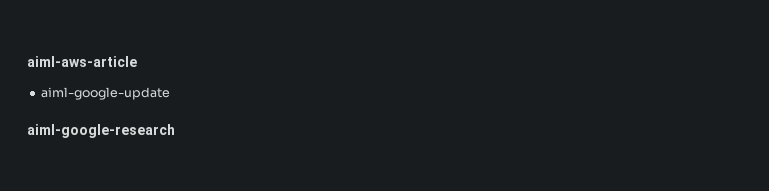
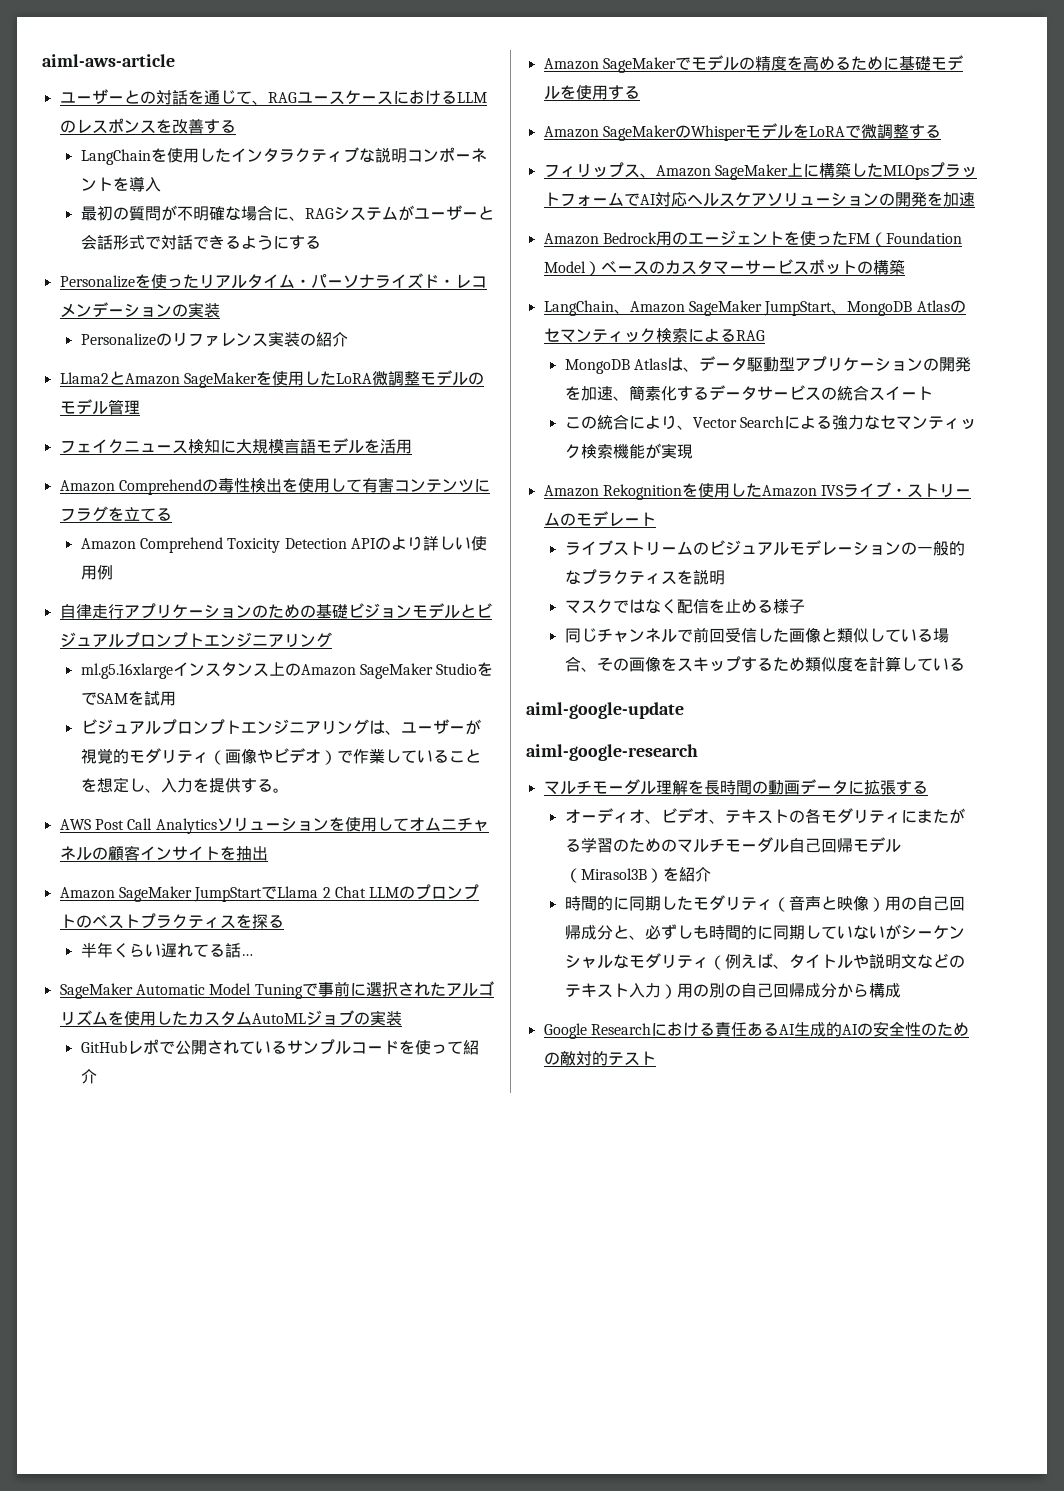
[40,87,170,100] [27,124,175,138] aiml-google-update // aiml-google-research -> [59,89,487,105] [59,118,236,134] [80,147,487,165] [80,176,161,192] [80,205,494,221] [80,234,321,250] [59,273,487,289] [59,302,220,318] [80,331,348,347] [59,370,484,388] [59,399,140,415] [59,438,412,454] [59,477,490,495] [59,506,172,522] [80,536,488,553] [80,565,113,580] [59,603,492,619] [59,632,332,648] [80,662,494,679] [80,691,176,706] [80,719,481,735] [80,748,481,765] [80,777,289,793] [59,817,489,834] [59,845,268,861] [59,884,480,902] [59,913,284,929] [80,942,253,958] [59,981,494,999] [59,1010,402,1026] [80,1039,479,1055] [80,1069,97,1084] [543,55,963,73] [543,85,640,100] [543,123,941,141] [543,162,977,180] [543,192,975,207] [543,230,962,247] [543,259,905,276] [543,300,966,316] [543,328,765,343] [564,356,972,374] [564,385,933,401] [564,414,977,430] [564,443,693,459] [543,482,972,500] [543,511,656,527] [564,540,965,556] [564,569,725,585] [564,599,805,614] [564,627,949,643] [564,656,965,672] [526,702,684,719] [526,744,698,761] [543,779,928,795] [564,808,965,824] [564,837,901,853] [564,867,711,883] [564,895,965,912] [564,924,965,940] [564,953,965,970] [564,983,901,999] [543,1021,969,1039] [543,1050,656,1066] ユーザーとの対話を通じて、RAGユースケースにおけるLLMのレスポンスを改善する // LangChainを使用したインタラクティブな説明コンポーネントを導入 // 最初の質問が不明確な場合に、RAGシステムがユーザーと会話形式で対話できるようにする // Personalizeを使ったリアルタイム・パーソナライズド・レコメンデーションの実装 // Personalizeのリファレンス実装の紹介 // Llama2とAmazon SageMakerを使用したLoRA微調整モデルのモデル管理 // フェイクニュース検知に大規模言語モデルを活用 // Amazon Comprehendの毒性検出を使用して有害コンテンツにフラグを立てる // Amazon Comprehend Toxicity Detection APIのより詳しい使用例 // 自律走行アプリケーションのための基礎ビジョンモデルとビジュアルプロンプトエンジニアリング // ml.g5.16xlargeインスタンス上のAmazon SageMaker StudioをでSAMを試用 // ビジュアルプロンプトエンジニアリングは、ユーザーが視覚的モダリティ（画像やビデオ）で作業していることを想定し、入力を提供する。 // AWS Post Call Analyticsソリューションを使用してオムニチャネルの顧客インサイトを抽出 // Amazon SageMaker JumpStartでLlama 2 Chat LLMのプロンプトのベストプラクティスを探る // 半年くらい遅れてる話… // SageMaker Automatic Model Tuningで事前に選択されたアルゴリズムを使用したカスタムAutoMLジョブの実装 // GitHubレポで公開されているサンプルコードを使って紹介 // Amazon SageMakerでモデルの精度を高めるために基礎モデルを使用する // Amazon SageMakerのWhisperモデルをLoRAで微調整する // フィリップス、Amazon SageMaker上に構築したMLOpsプラットフォームでAI対応ヘルスケアソリューションの開発を加速 // Amazon Bedrock用のエージェントを使ったFM（Foundation Model）ベースのカスタマーサービスボットの構築 // LangChain、Amazon SageMaker JumpStart、MongoDB Atlasのセマンティック検索によるRAG // MongoDB Atlasは、データ駆動型アプリケーションの開発を加速、簡素化するデータサービスの統合スイート // この統合により、Vector Searchによる強力なセマンティック検索機能が実現 // Amazon Rekognitionを使用したAmazon IVSライブ・ストリームのモデレート // ライブストリームのビジュアルモデレーションの一般的なプラクティスを説明 // マスクではなく配信を止める様子 // 同じチャンネルで前回受信した画像と類似している場合、その画像をスキップするため類似度を計算している // aiml-google-update // aiml-google-research // マルチモーダル理解を長時間の動画データに拡張する // オーディオ、ビデオ、テキストの各モダリティにまたがる学習のためのマルチモーダル自己回帰モデル（Mirasol3B）を紹介 // 時間的に同期したモダリティ（音声と映像）用の自己回帰成分と、必ずしも時間的に同期していないがシーケンシャルなモダリティ（例えば、タイトルや説明文などのテキスト入力）用の別の自己回帰成分から構成 // Google Researchにおける責任あるAI生成的AIの安全性のための敵対的テスト

